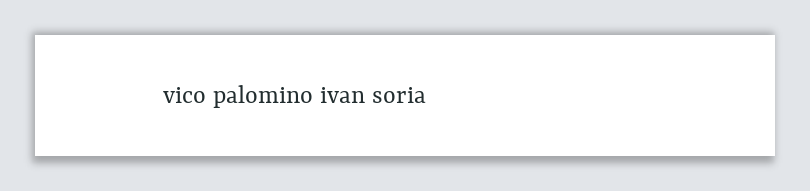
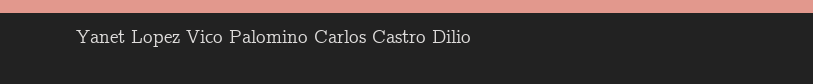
[163,85,427,108] vico palomino ivan soria -> [76,30,471,47] Yanet Lopez Vico Palomino Carlos Castro Dilio

